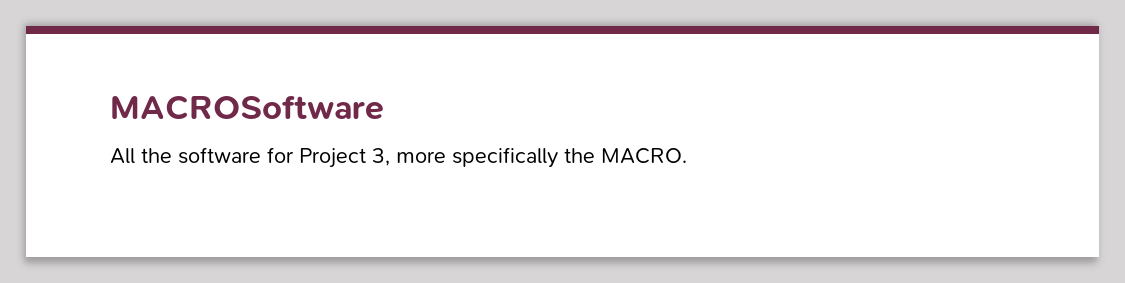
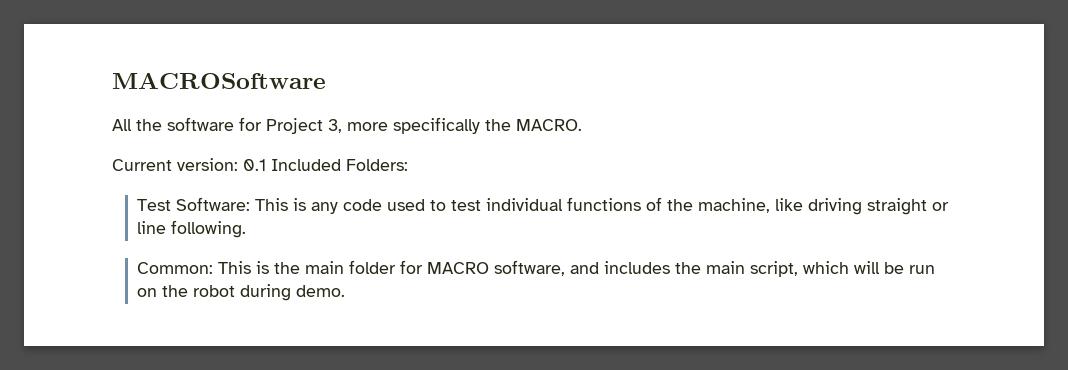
(687, 156) none -> [112,158,408,171] [137,197,950,215] [137,220,247,238] [137,260,936,277] [137,284,346,301] // Current version: 0.1 Included Folders: // Test Software: This is any code used to test individual functions of the machine, like driving straight or line following. // Common: This is the main folder for MACRO software, and includes the main script, which will be run on the robot during demo.

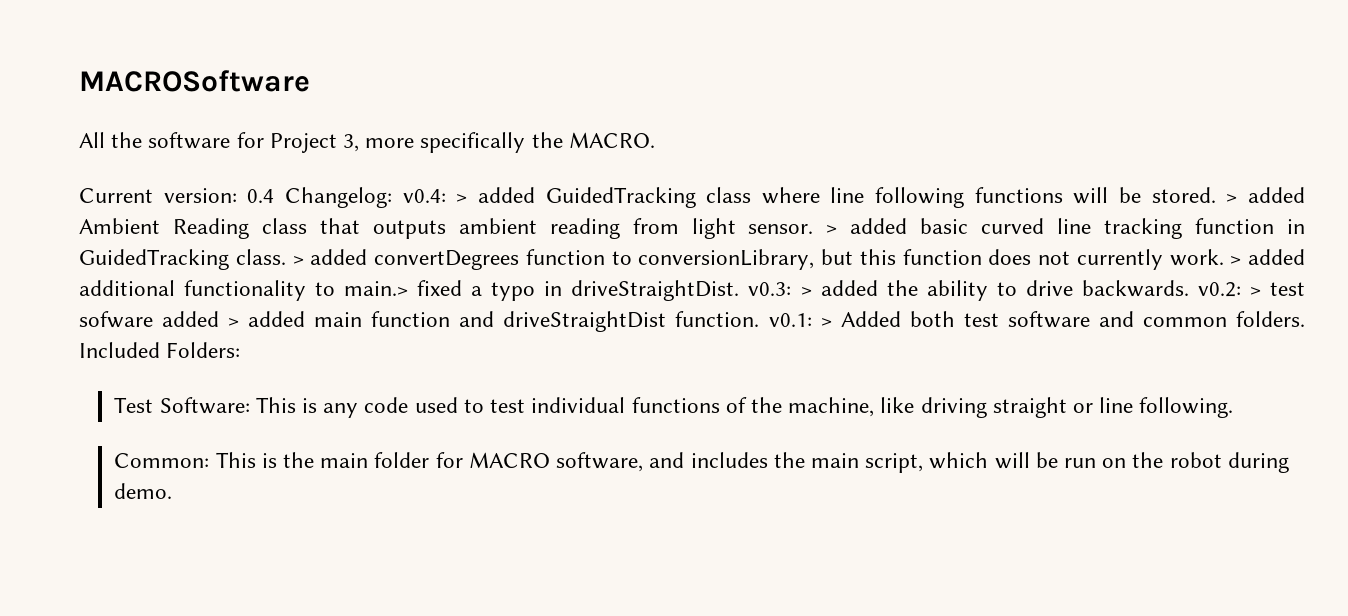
[243,159,266,171] 0.1 -> [247,187,1305,208] [79,218,1305,239] [79,249,1305,270] [79,280,1305,301] [79,311,1305,332] 0.4 Changelog: v0.4: > added GuidedTracking class where line following functions will be stored. > added Ambient Reading class that outputs ambient reading from light sensor. > added basic curved line tracking function in GuidedTracking class. > added convertDegrees function to conversionLibrary, but this function does not currently work. > added additional functionality to main.> fixed a typo in driveStraightDist. v0.3: > added the ability to drive backwards. v0.2: > test sofware added > added main function and driveStraightDist function. v0.1: > Added both test software and common folders.

